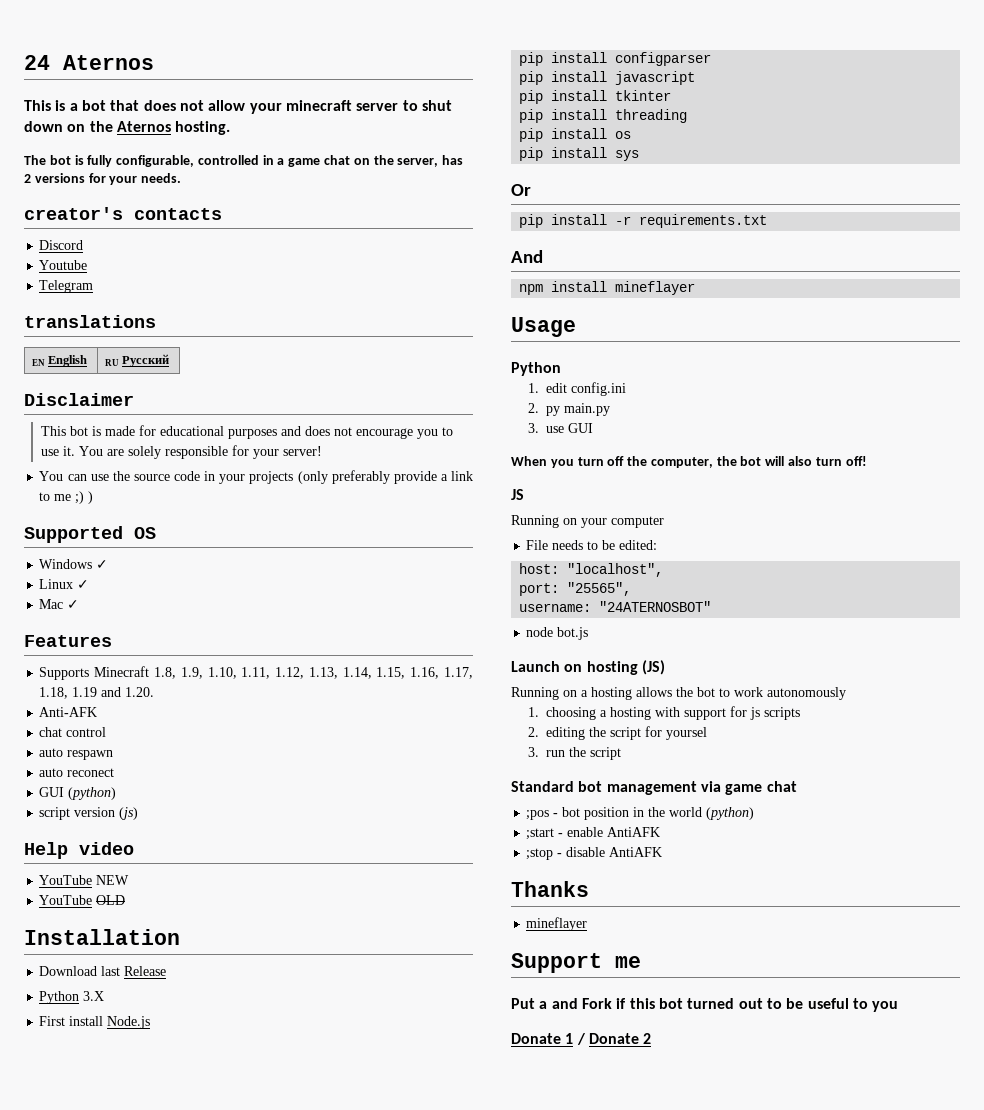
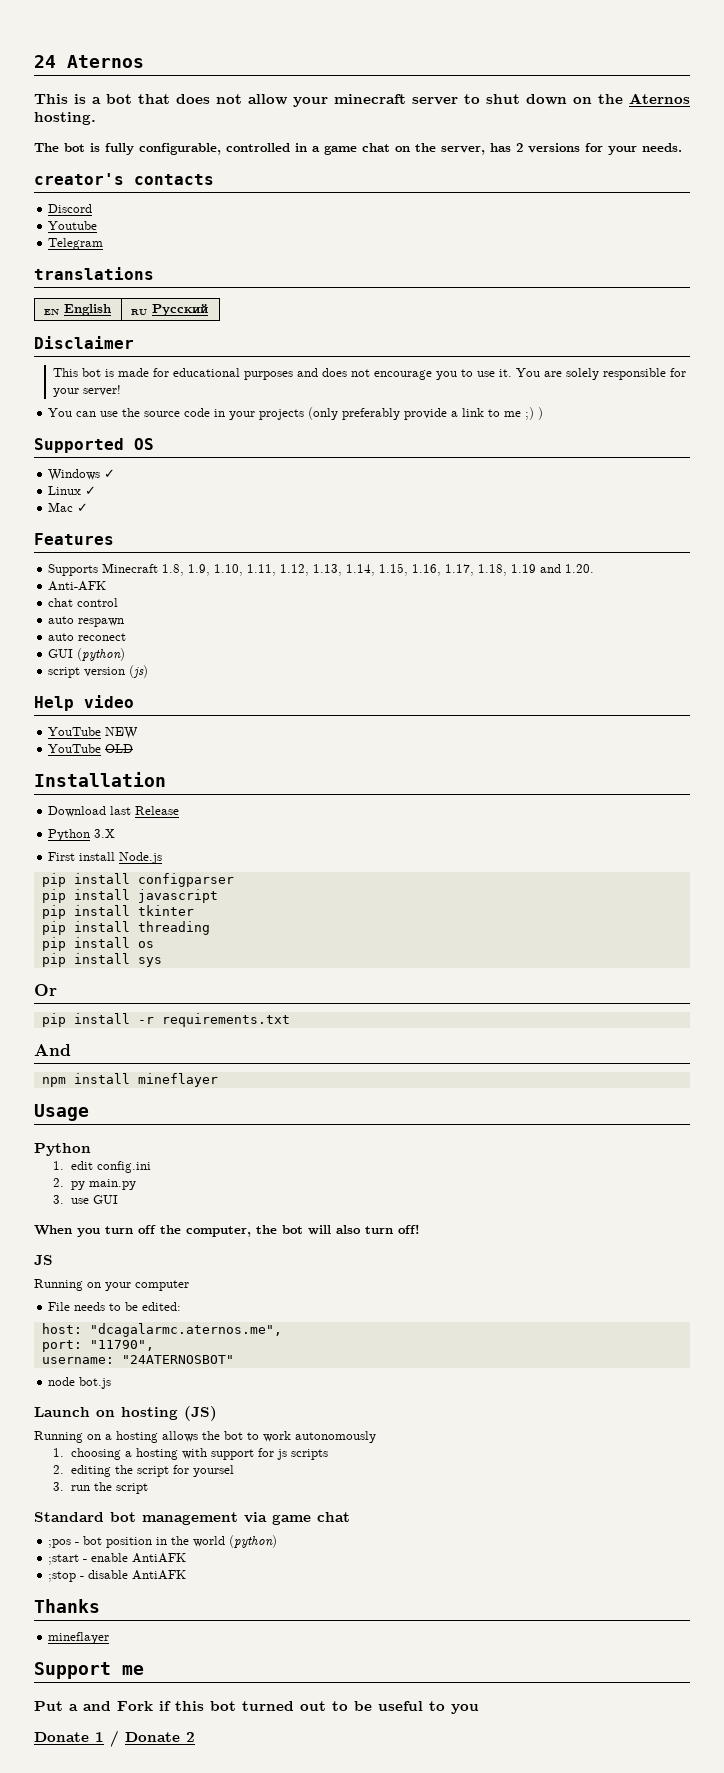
[567,563,664,577] "localhost", -> [89,1323,282,1337] "dcagalarmc.aternos.me",
[567,582,632,596] "25565", -> [89,1340,154,1351] "11790",

